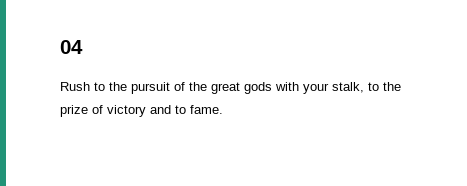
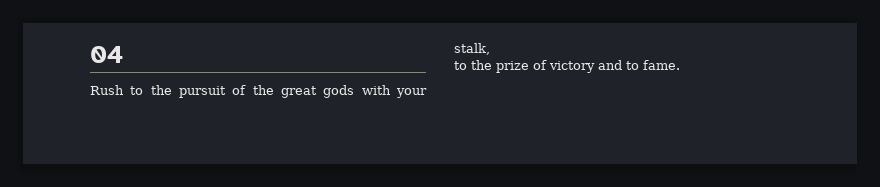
(364, 87) none -> (490, 49) //

